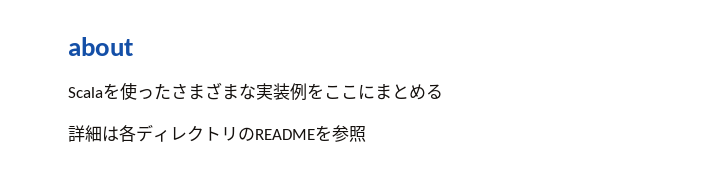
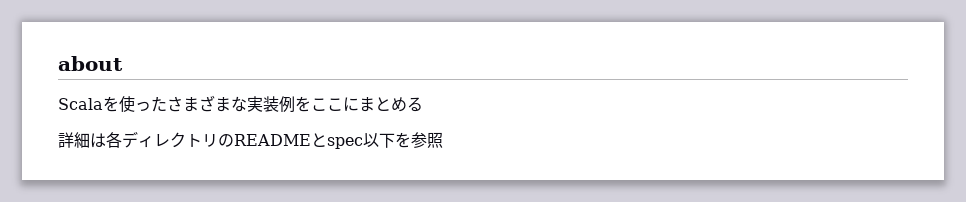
(315, 134) none -> [311,133,395,149] とspec以下

